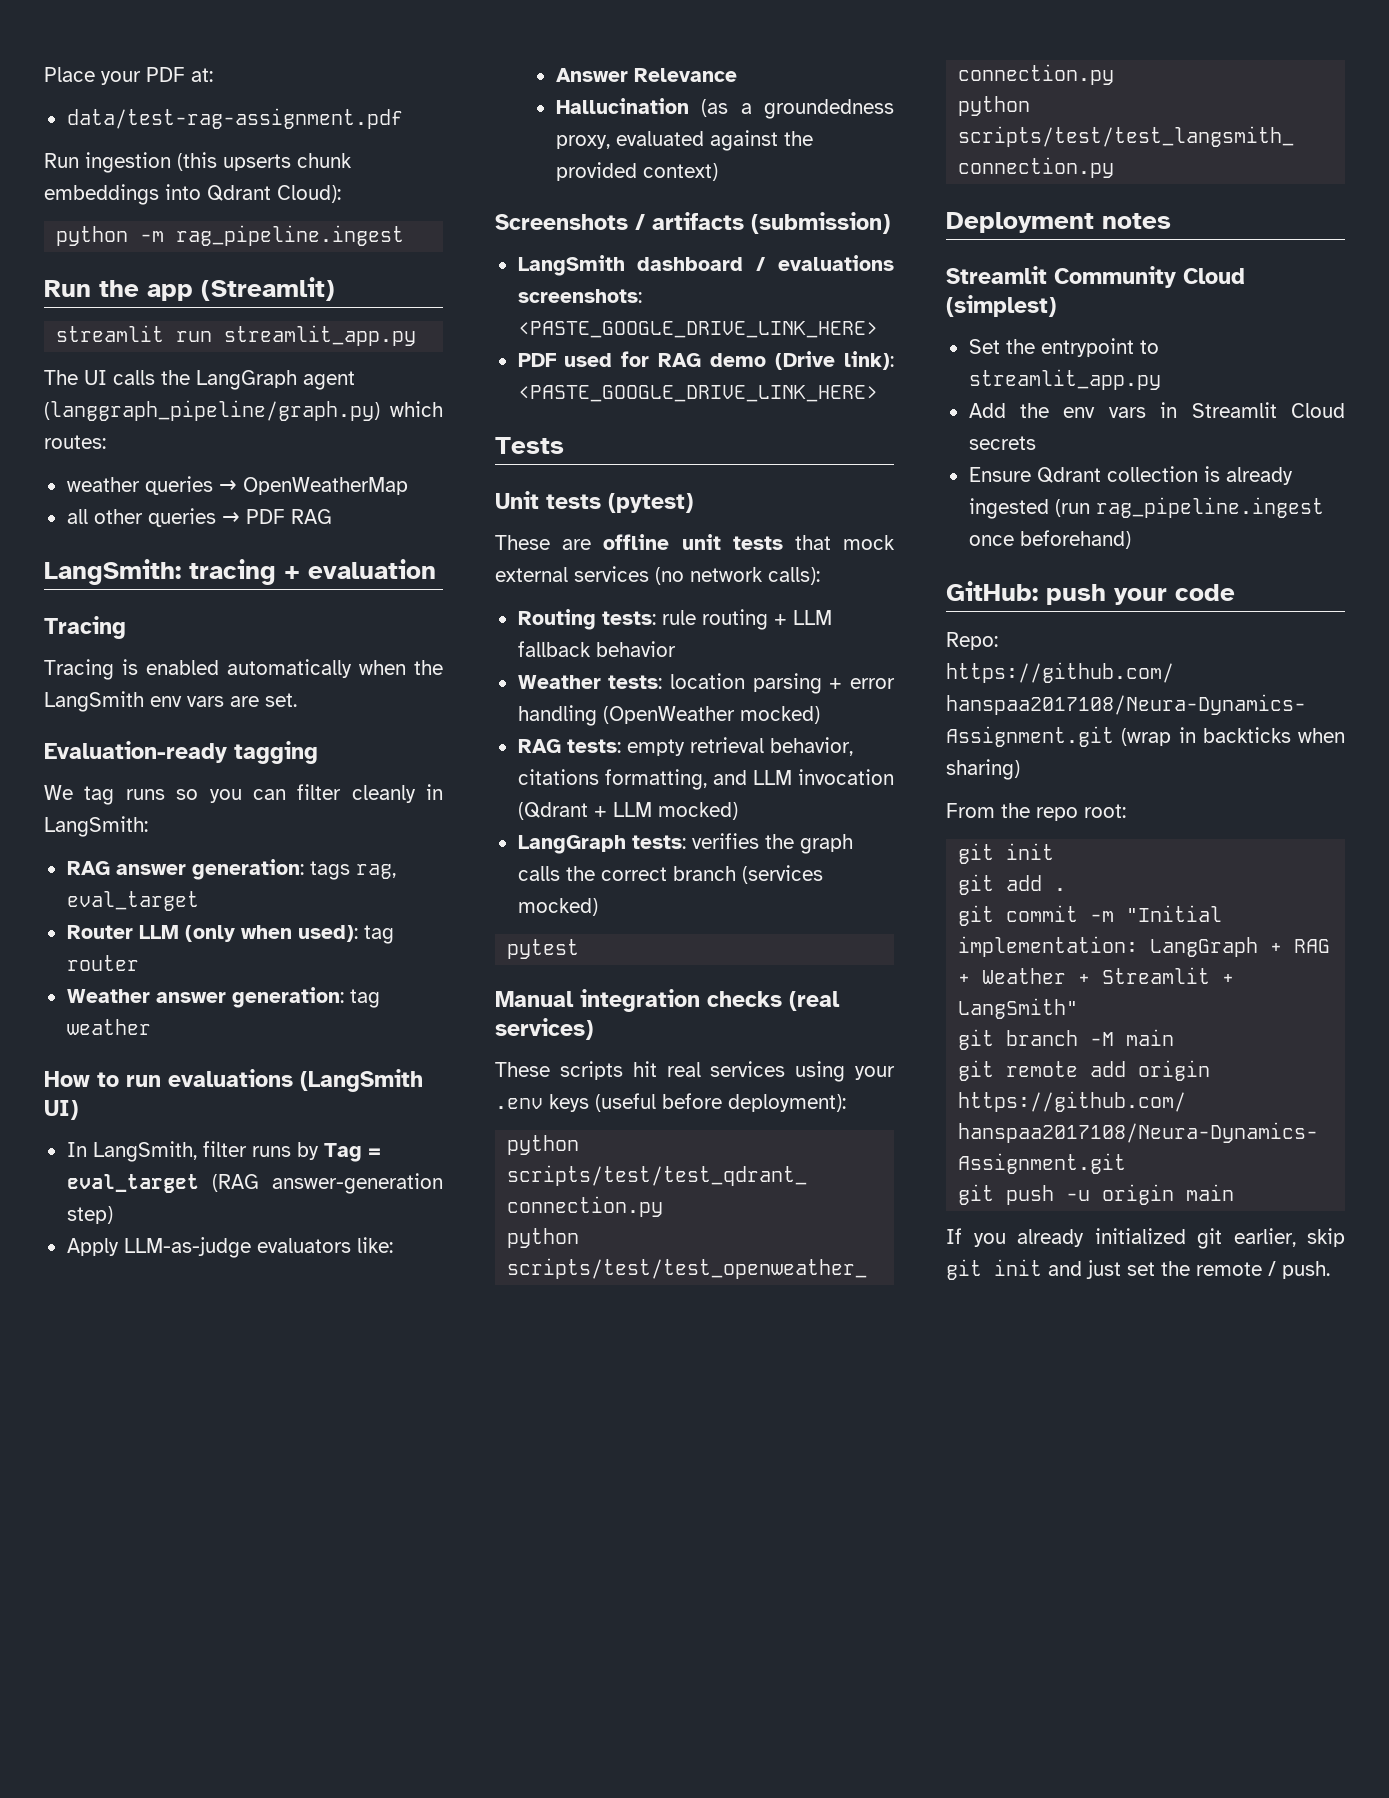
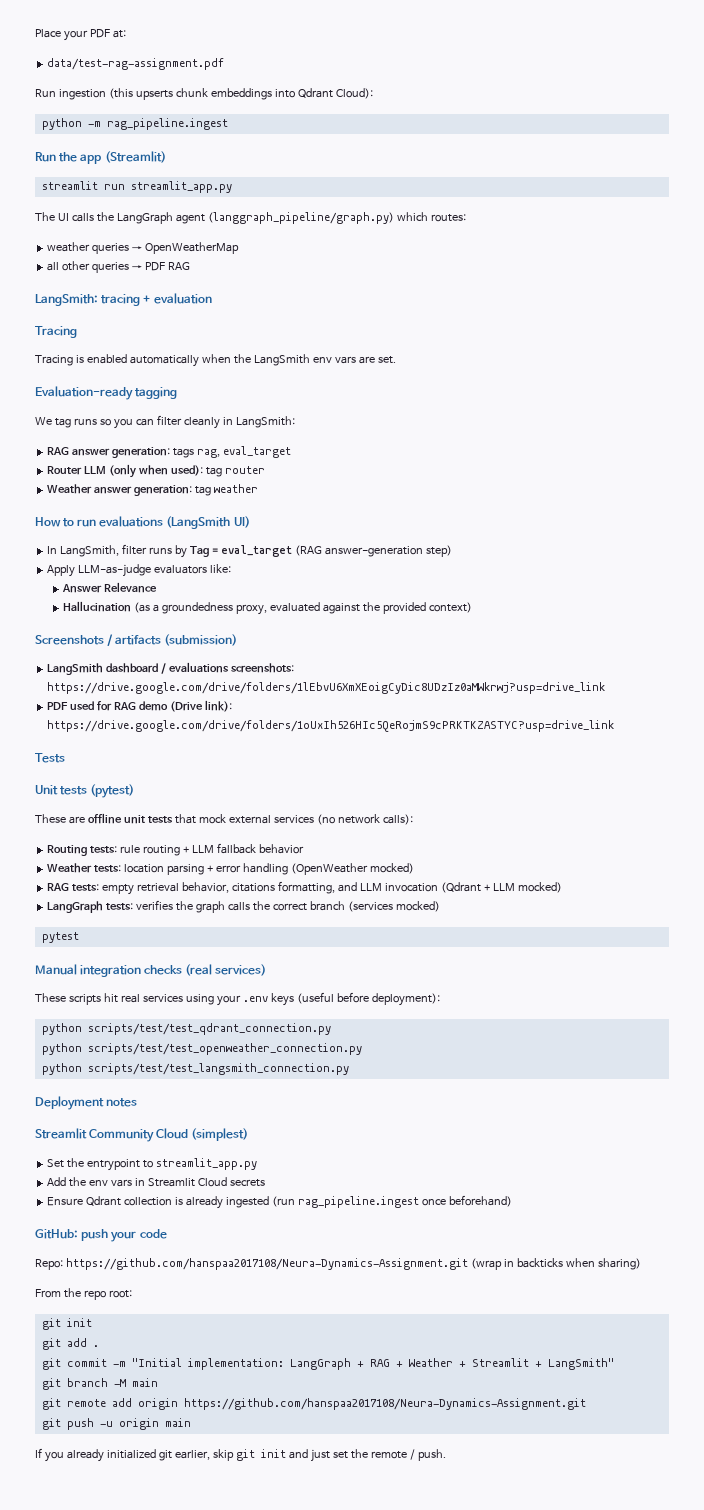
[517,321,878,338] <PASTE_GOOGLE_DRIVE_LINK_HERE> -> [47,682,606,694] https://drive.google.com/drive/folders/1lEbvU6XmXEoigCyDic8UDzIz0aMWkrwj?usp=drive_link
[517,385,878,402] <PASTE_GOOGLE_DRIVE_LINK_HERE> -> [47,720,615,732] https://drive.google.com/drive/folders/1oUxIh526HIc5QeRojmS9cPRKTKZASTYC?usp=drive_link

